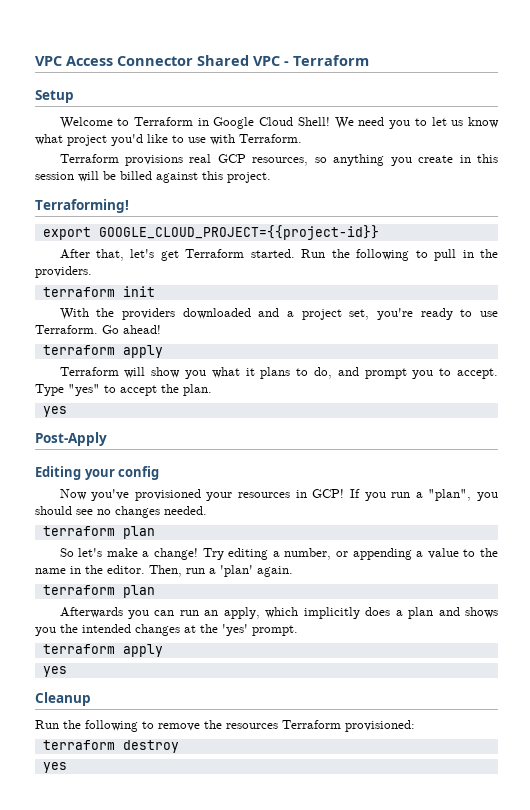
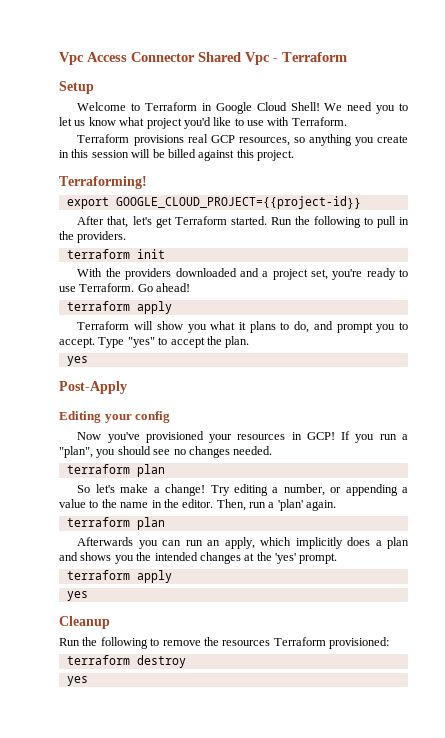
[35,56,62,66] VPC -> [59,52,84,65] Vpc
[253,56,280,66] VPC -> [245,52,270,65] Vpc

